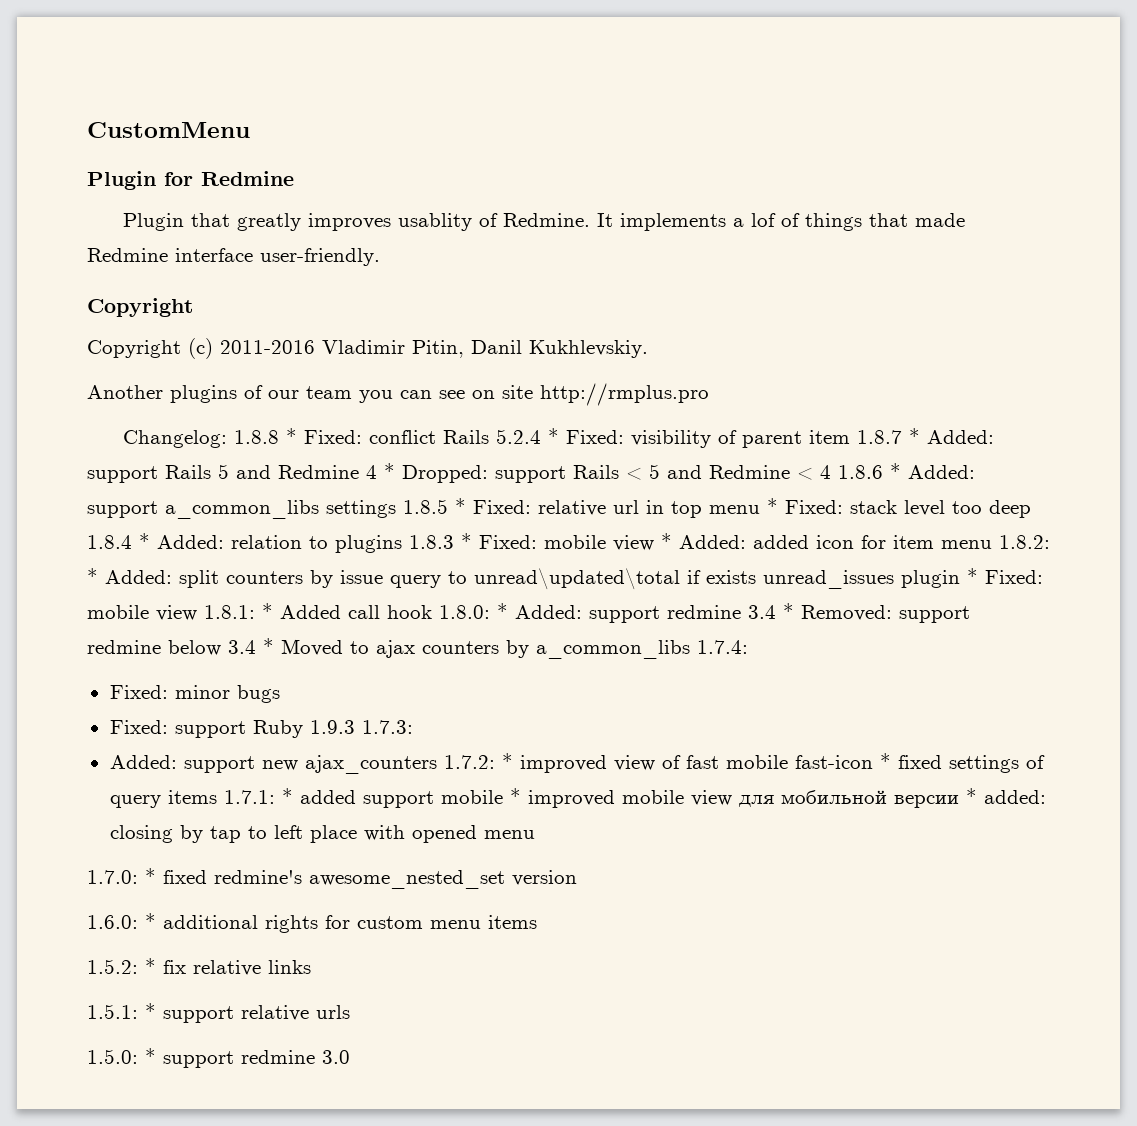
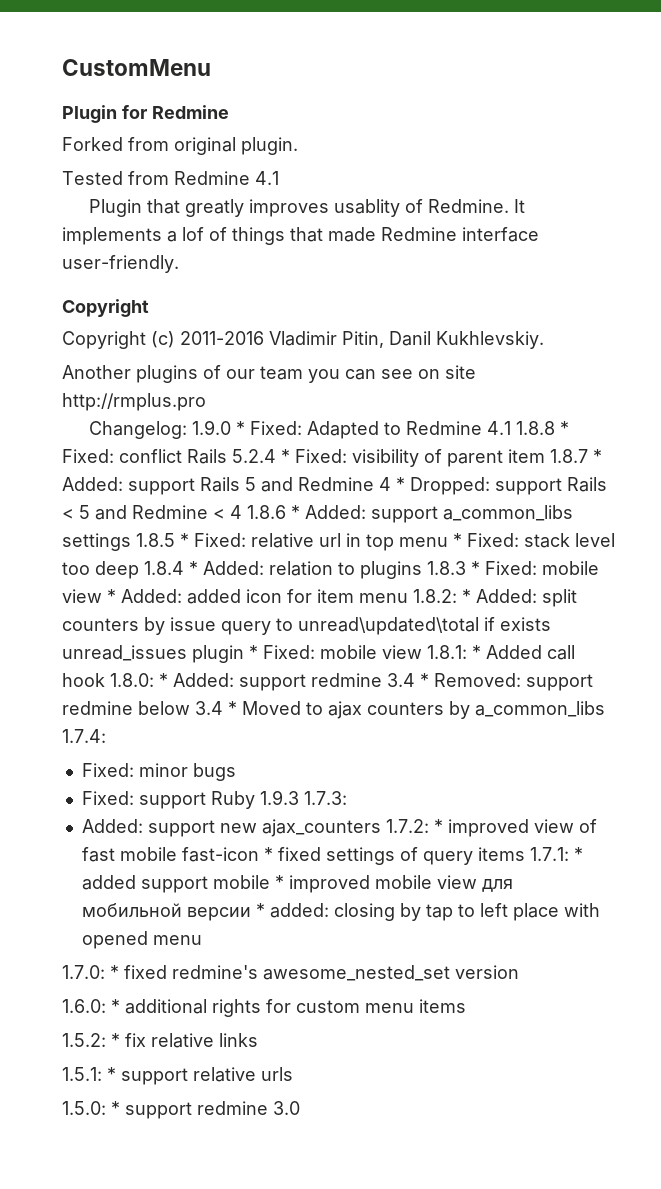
(294, 178) none -> [62,137,298,155] [62,171,279,185] // Forked from original plugin. // Tested from Redmine 4.1
(227, 439) none -> [192,420,512,439] 1.9.0 * Fixed: Adapted to Redmine 4.1

